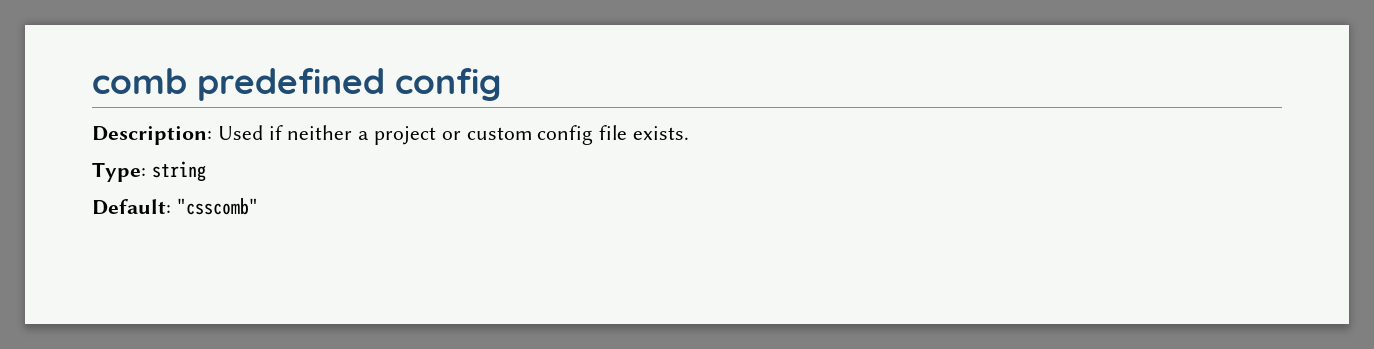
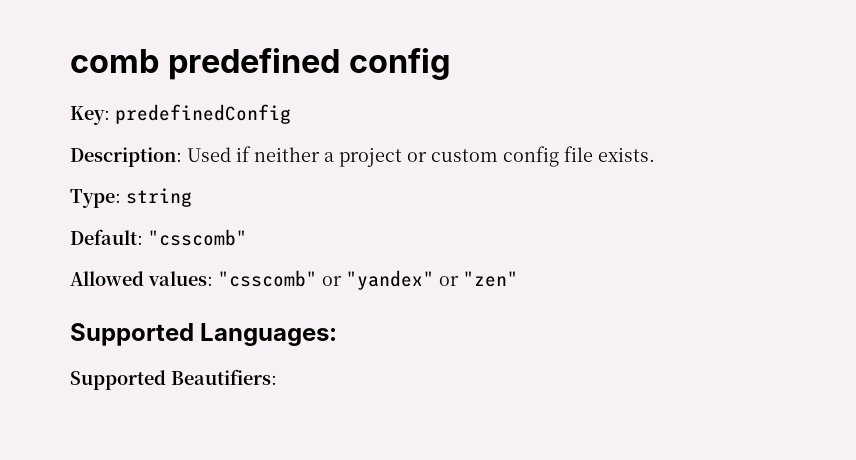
(501, 84) none -> [70,104,291,125] // Key: predefinedConfig
(258, 206) none -> [70,270,518,290] [70,323,338,346] [70,369,277,390] // Allowed values: "csscomb" or "yandex" or "zen" // Supported Languages: // Supported Beautifiers:

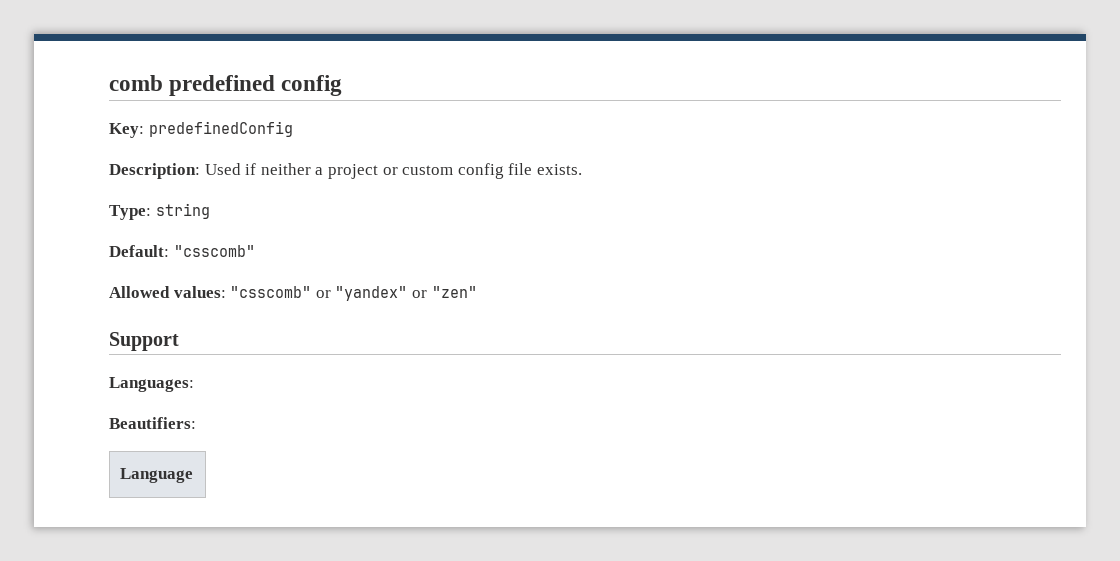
[70,323,194,346] Supported -> [109,332,179,351] Support //
[70,370,166,390] Supported -> (194, 384) none
(277, 377) none -> [120,468,194,483] // Language

